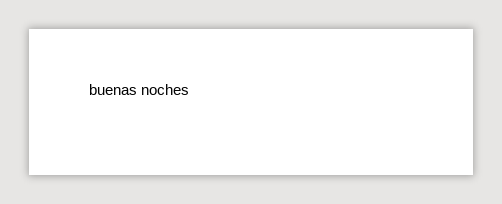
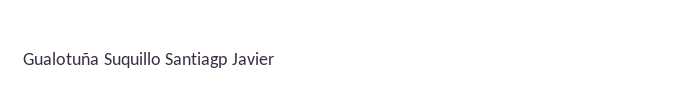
[89,84,190,95] buenas noches -> [23,52,275,68] Gualotuña Suquillo Santiagp Javier

